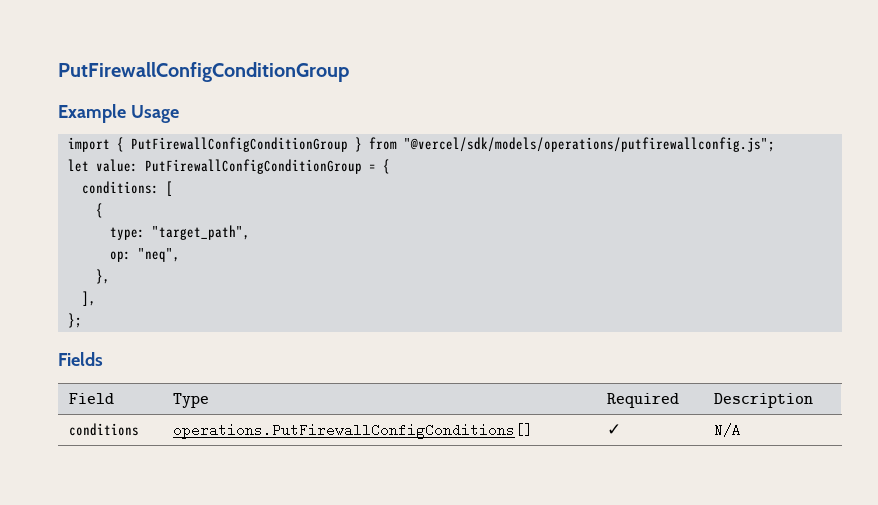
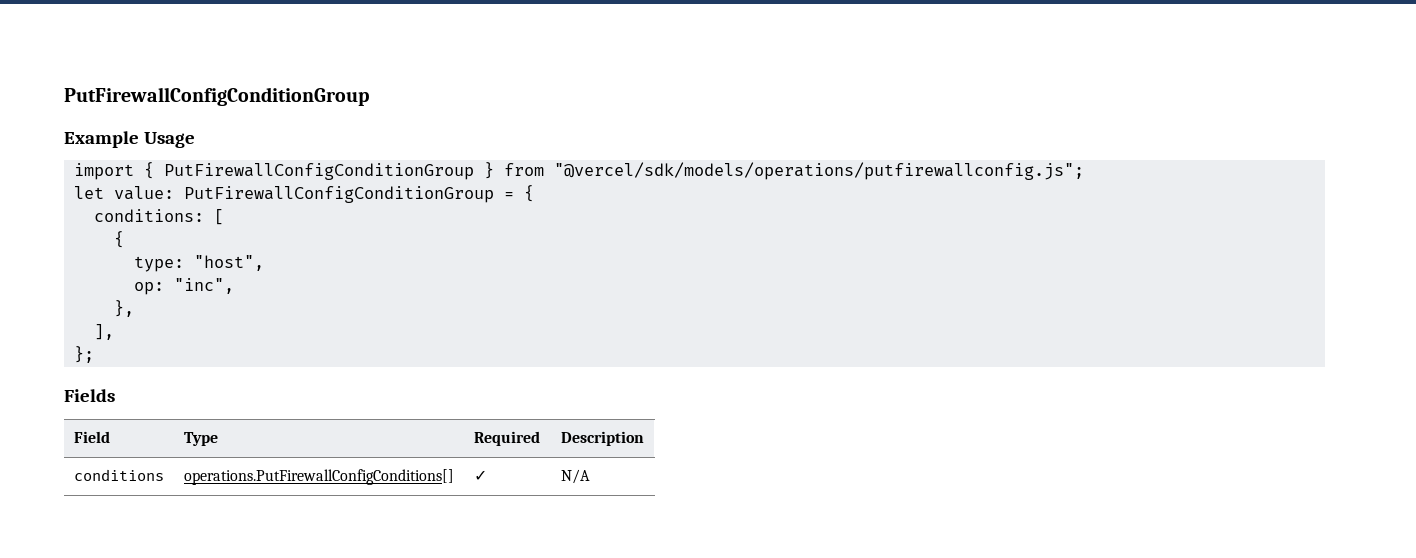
[151,225,250,240] "target_path", -> [194,255,265,271] "host",
[137,248,180,262] "neq", -> [174,278,235,294] "inc",

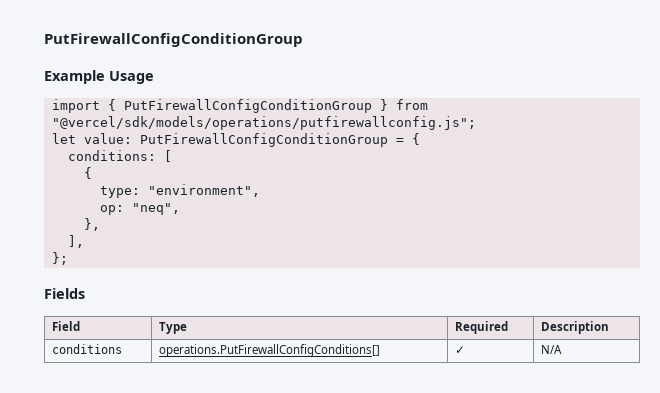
[194,255,265,271] "host", -> [147,184,260,197] "environment",
[174,278,235,294] "inc", -> [131,203,180,215] "neq",

